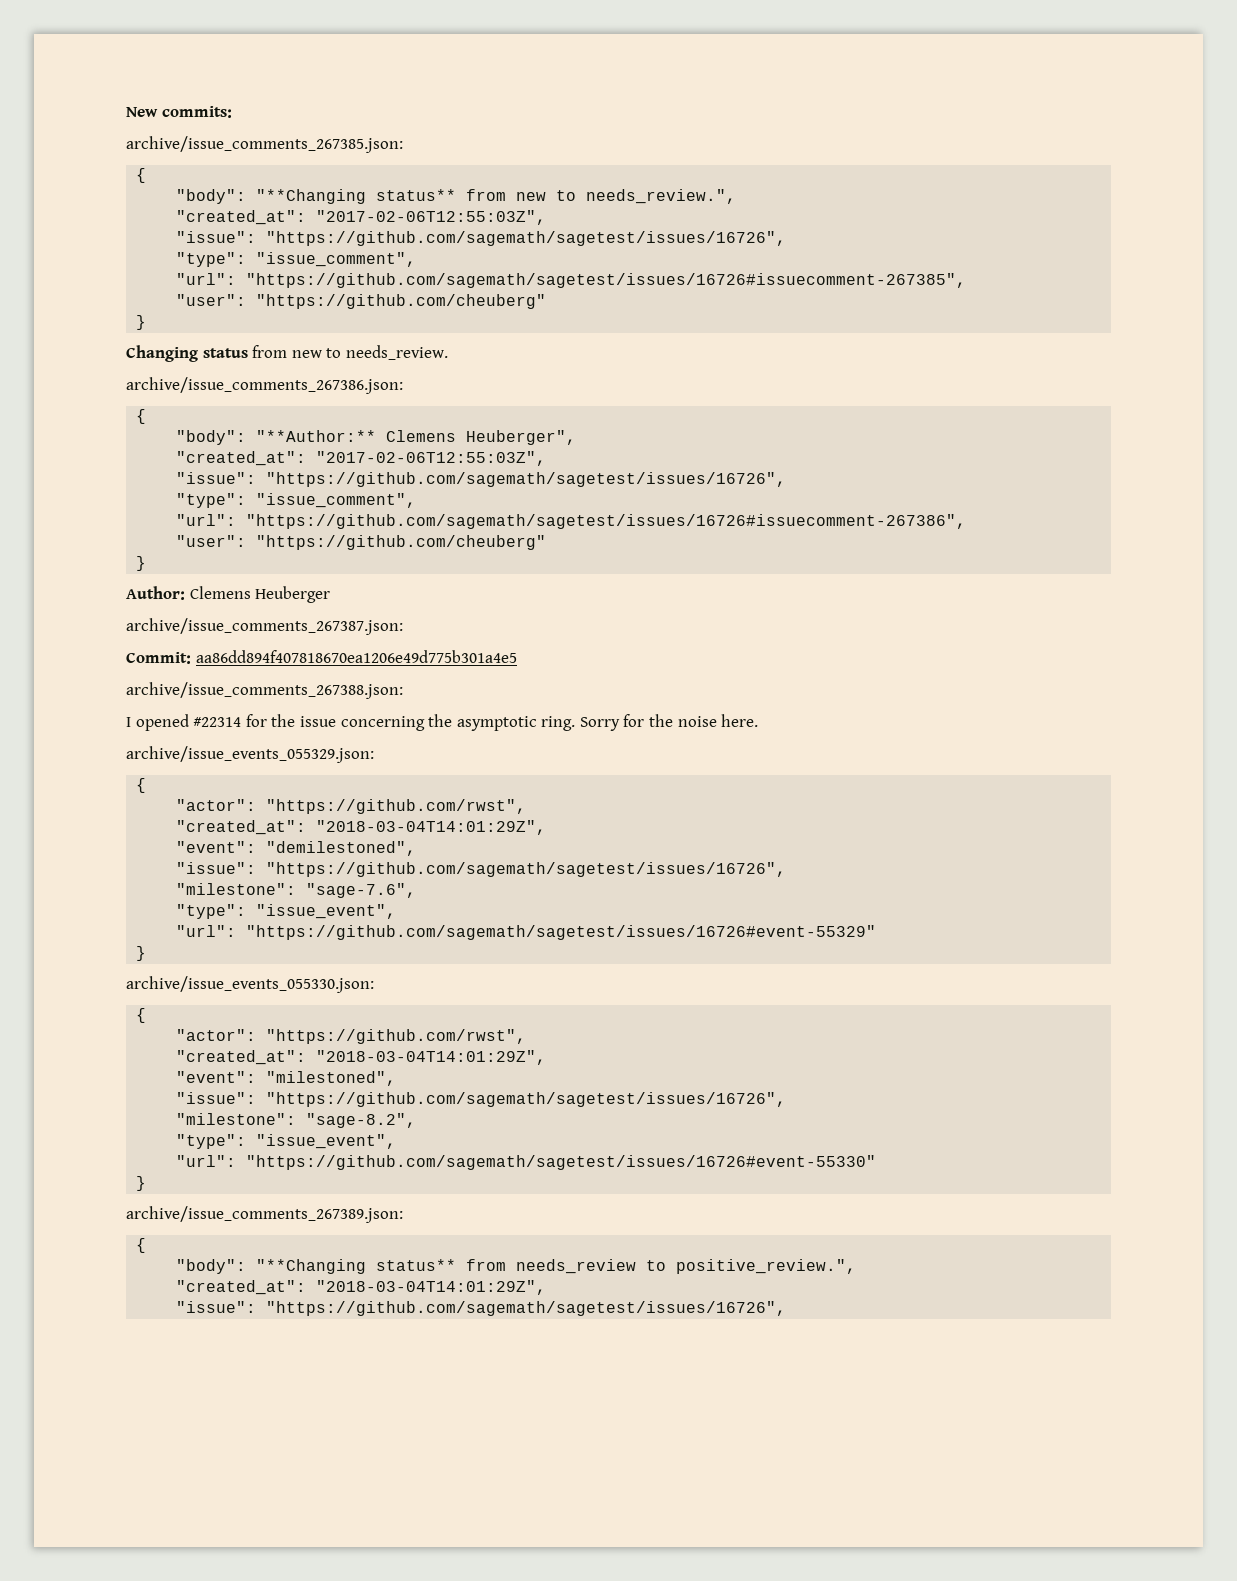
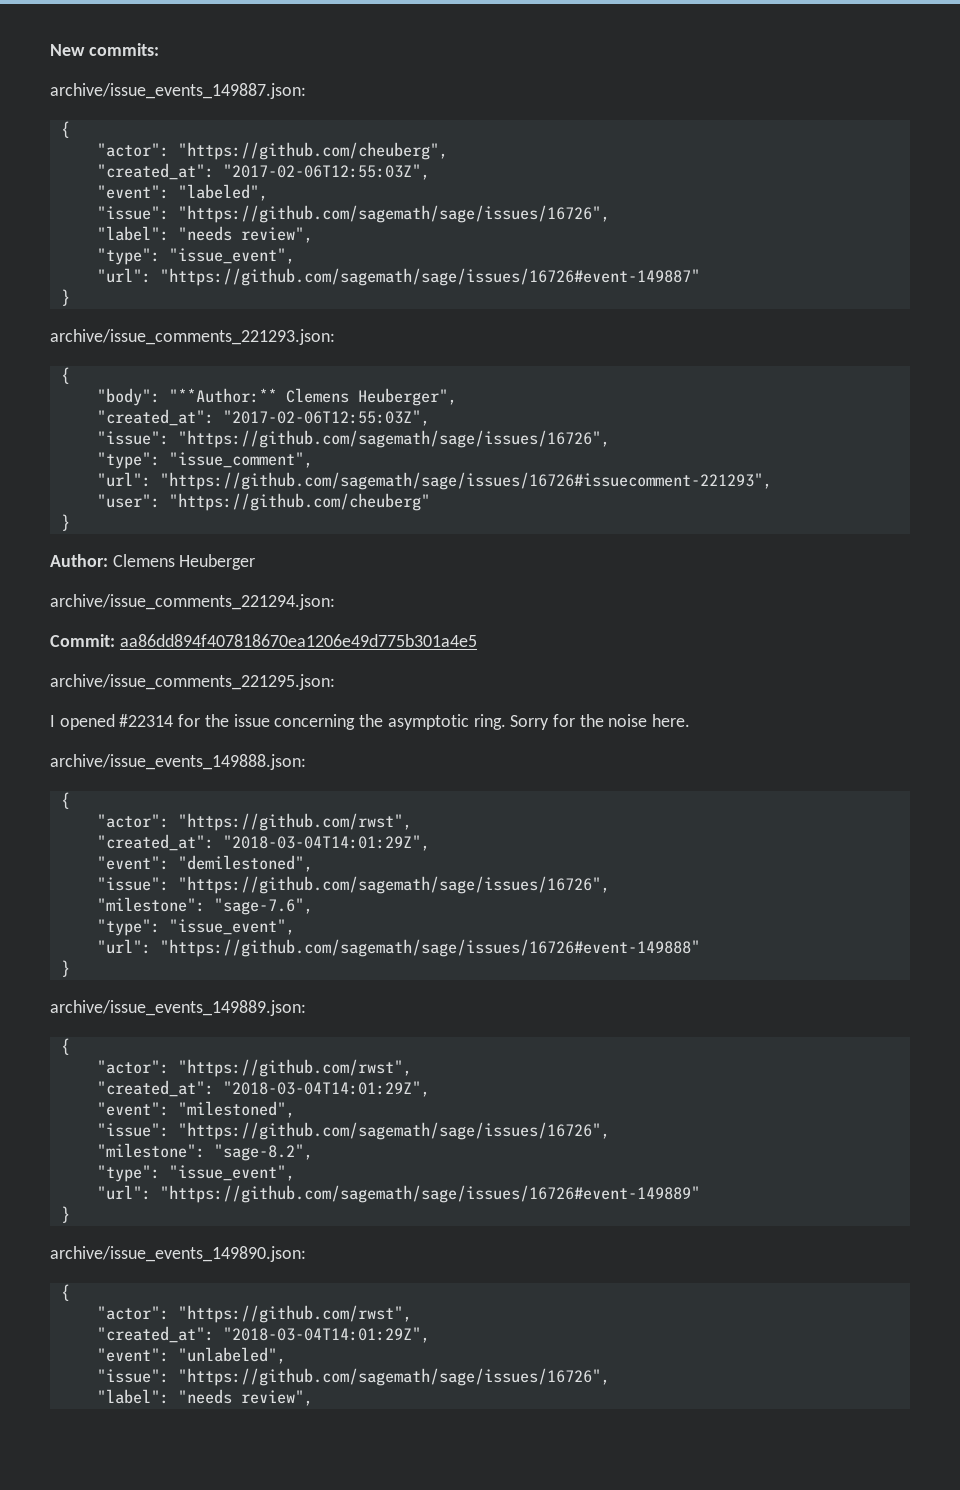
[126,136,403,153] [136,168,147,183] [176,189,737,204] [176,210,547,225] [176,231,787,246] [176,252,417,267] [176,273,967,288] [176,294,547,309] [136,315,147,330] [126,345,448,362] [126,377,403,394] archive/issue_comments_267385.json: // { // "body": "**Changing status** from new to needs_review.", // "created_at": "2017-02-06T12:55:03Z", // "issue": "https://github.com/sagemath/sagetest/issues/16726", // "type": "issue_comment", // "url": "https://github.com/sagemath/sagetest/issues/16726#issuecomment-267385", // "user": "https://github.com/cheuberg" // } // Changing status from new to needs_review. // archive/issue_comments_267386.json: -> [50,83,306,99] [60,121,70,138] [96,142,448,160] [96,163,430,180] [96,184,268,201] [96,205,610,223] [96,226,313,243] [96,248,295,265] [96,268,700,286] [60,289,70,306] [50,329,335,345] archive/issue_events_149887.json: // { // "actor": "https://github.com/cheuberg", // "created_at": "2017-02-06T12:55:03Z", // "event": "labeled", // "issue": "https://github.com/sagemath/sage/issues/16726", // "label": "needs review", // "type": "issue_event", // "url": "https://github.com/sagemath/sage/issues/16726#event-149887" // } // archive/issue_comments_221293.json:
[266,472,787,487] [176,493,417,508] [176,514,967,529] "https://github.com/sagemath/sagetest/issues/16726", // "type": "issue_comment", // "url": "https://github.com/sagemath/sagetest/issues/16726#issuecomment-267386", -> [177,430,610,448] [96,452,313,469] [96,472,772,490] "https://github.com/sagemath/sage/issues/16726", // "type": "issue_comment", // "url": "https://github.com/sagemath/sage/issues/16726#issuecomment-221293",
[126,618,403,635] archive/issue_comments_267387.json: -> [50,594,335,610] archive/issue_comments_221294.json:
[126,682,403,699] archive/issue_comments_267388.json: -> [50,674,335,690] archive/issue_comments_221295.json:
[126,746,374,763] archive/issue_events_055329.json: -> [50,754,306,770] archive/issue_events_149888.json:
[266,862,787,877] "https://github.com/sagemath/sagetest/issues/16726", -> [177,876,610,894] "https://github.com/sagemath/sage/issues/16726",
[246,925,877,940] [136,946,147,961] [126,976,374,993] "https://github.com/sagemath/sagetest/issues/16726#event-55329" // } // archive/issue_events_055330.json: -> [159,939,700,957] [60,960,70,977] [50,1000,306,1016] "https://github.com/sagemath/sage/issues/16726#event-149888" // } // archive/issue_events_149889.json:
[266,1092,787,1107] "https://github.com/sagemath/sagetest/issues/16726", -> [177,1122,610,1140] "https://github.com/sagemath/sage/issues/16726",
[246,1155,877,1170] [136,1176,147,1191] [126,1206,403,1223] [136,1238,147,1253] [176,1259,857,1274] [176,1280,547,1295] [176,1301,787,1316] "https://github.com/sagemath/sagetest/issues/16726#event-55330" // } // archive/issue_comments_267389.json: // { // "body": "**Changing status** from needs_review to positive_review.", // "created_at": "2018-03-04T14:01:29Z", // "issue": "https://github.com/sagemath/sagetest/issues/16726", -> [159,1185,700,1203] [60,1206,70,1223] [50,1246,306,1262] [60,1284,70,1301] [96,1305,412,1323] [96,1326,430,1343] [96,1347,286,1364] [96,1368,610,1386] [96,1389,313,1406] "https://github.com/sagemath/sage/issues/16726#event-149889" // } // archive/issue_events_149890.json: // { // "actor": "https://github.com/rwst", // "created_at": "2018-03-04T14:01:29Z", // "event": "unlabeled", // "issue": "https://github.com/sagemath/sage/issues/16726", // "label": "needs review",

